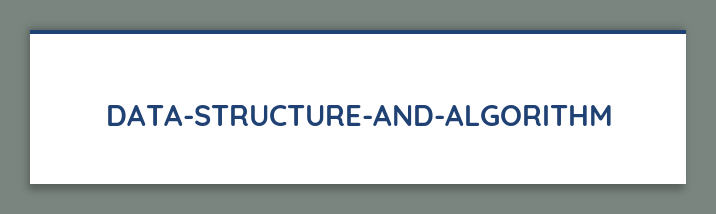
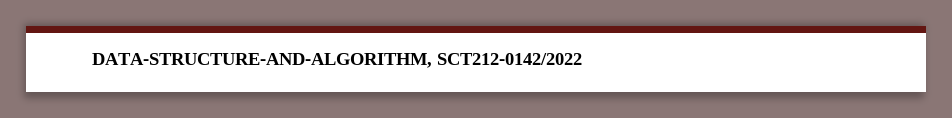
[106,104,613,126] DATA-STRUCTURE-AND-ALGORITHM -> [92,53,582,68] DATA-STRUCTURE-AND-ALGORITHM, SCT212-0142/2022

